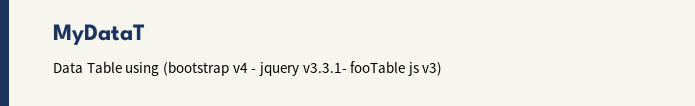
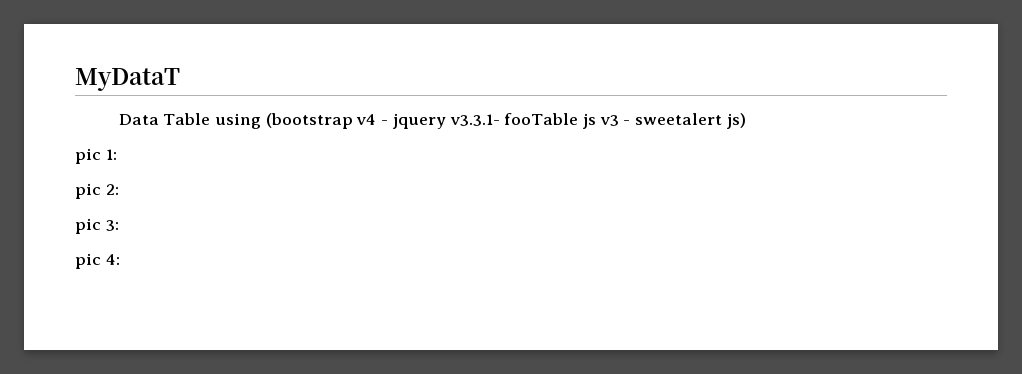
[422,62,443,76] v3) -> [599,113,746,129] [75,148,117,164] [75,183,119,199] [75,218,119,234] [75,253,120,269] v3 - sweetalert js) // pic 1: // pic 2: // pic 3: // pic 4:

